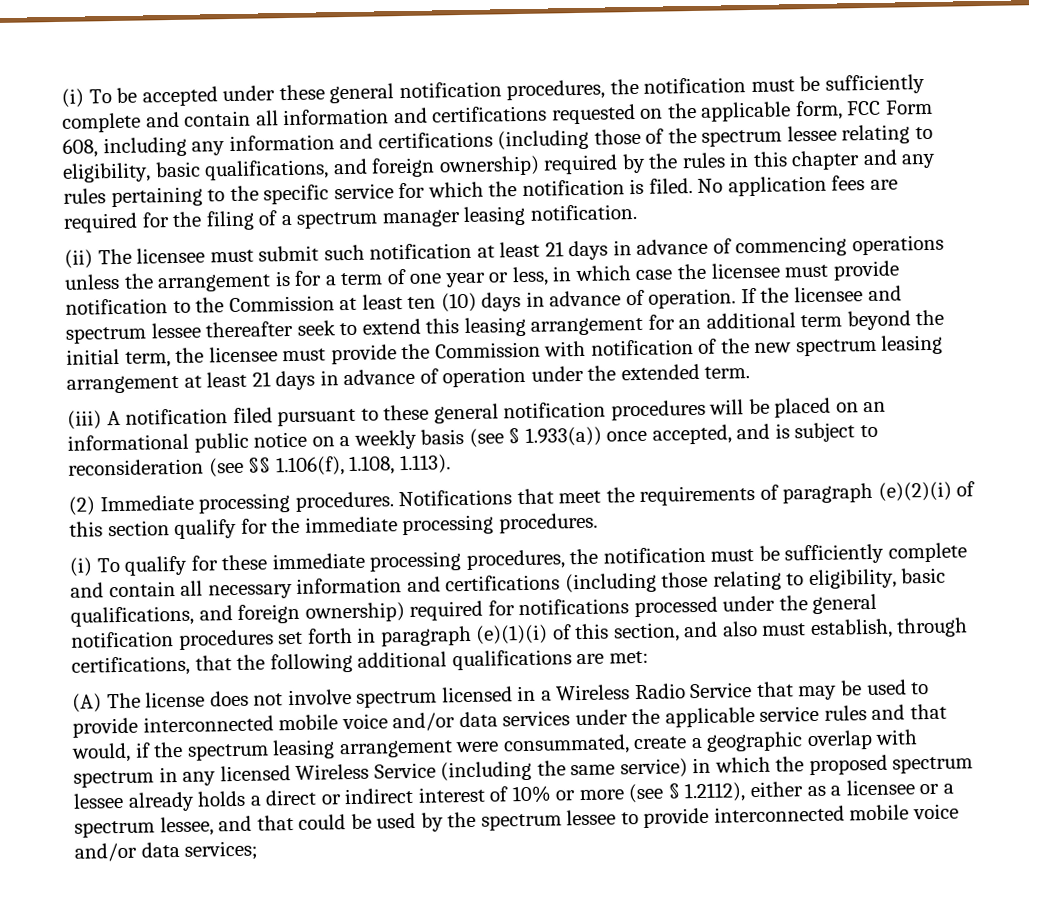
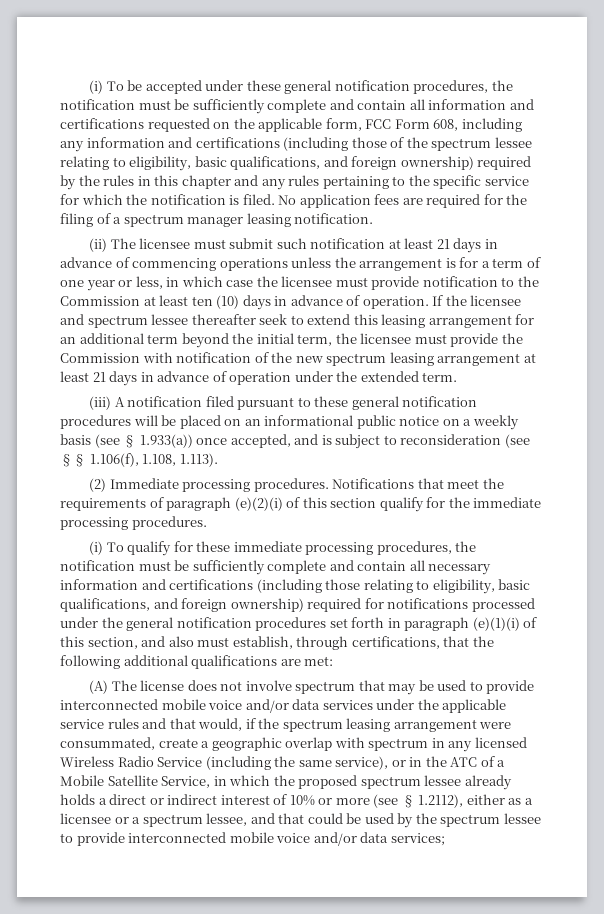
[441,682,753,703] licensed in a Wireless Radio Service -> (356, 687) none
(370, 771) none -> [117,756,154,767] Radio
[619,758,688,779] service) -> [335,756,506,770] [60,775,211,788] service), or in the ATC of a Mobile Satellite Service,

